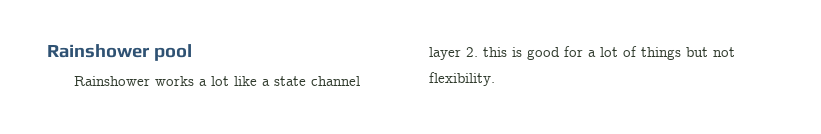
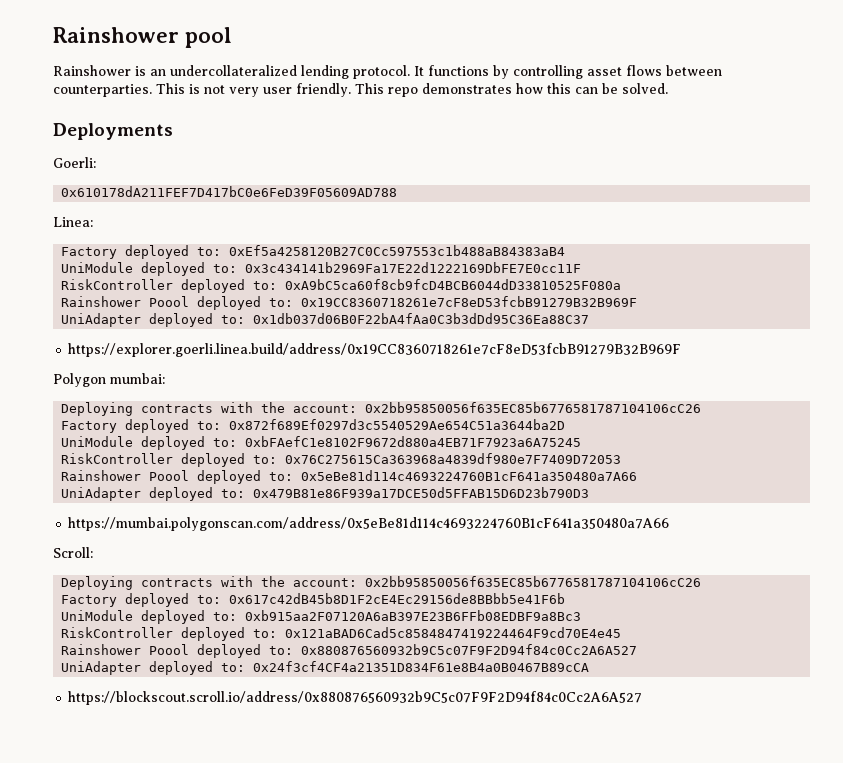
[155,76,361,86] [429,46,735,60] [429,72,495,86] works a lot like a state channel layer 2. this is good for a lot of things but not flexibility. -> [135,65,722,79] [53,83,668,97] [53,123,173,140] [53,157,96,168] [61,186,398,197] [53,217,93,227] [61,245,566,259] [61,262,582,276] [61,279,622,293] [61,296,638,310] [61,313,590,327] [68,343,682,357] [53,373,165,387] [61,402,702,416] [61,419,566,433] [61,436,582,450] [61,453,622,467] [61,470,638,484] [61,487,590,501] [68,517,670,531] [53,547,93,558] [61,576,702,590] [61,593,566,607] [61,610,582,624] [61,627,622,641] [61,644,638,658] [61,661,590,675] [68,691,643,705] is an undercollateralized lending protocol. It functions by controlling asset flows between counterparties. This is not very user friendly. This repo demonstrates how this can be solved. // Deployments // Goerli: // 0x610178dA211FEF7D417bC0e6FeD39F05609AD788 // Linea: // Factory deployed to: 0xEf5a4258120B27C0Cc597553c1b488aB84383aB4 // UniModule deployed to: 0x3c434141b2969Fa17E22d1222169DbFE7E0cc11F // RiskController deployed to: 0xA9bC5ca60f8cb9fcD4BCB6044dD33810525F080a // Rainshower Poool deployed to: 0x19CC8360718261e7cF8eD53fcbB91279B32B969F // UniAdapter deployed to: 0x1db037d06B0F22bA4fAa0C3b3dDd95C36Ea88C37 // https://explorer.goerli.linea.build/address/0x19CC8360718261e7cF8eD53fcbB91279B32B969F // Polygon mumbai: // Deploying contracts with the account: 0x2bb95850056f635EC85b6776581787104106cC26 // Factory deployed to: 0x872f689Ef0297d3c5540529Ae654C51a3644ba2D // UniModule deployed to: 0xbFAefC1e8102F9672d880a4EB71F7923a6A75245 // RiskController deployed to: 0x76C275615Ca363968a4839df980e7F7409D72053 // Rainshower Poool deployed to: 0x5eBe81d114c4693224760B1cF641a350480a7A66 // UniAdapter deployed to: 0x479B81e86F939a17DCE50d5FFAB15D6D23b790D3 // https://mumbai.polygonscan.com/address/0x5eBe81d114c4693224760B1cF641a350480a7A66 // Scroll: // Deploying contracts with the account: 0x2bb95850056f635EC85b6776581787104106cC26 // Factory deployed to: 0x617c42dB45b8D1F2cE4Ec29156de8BBbb5e41F6b // UniModule deployed to: 0xb915aa2F07120A6aB397E23B6FFb08EDBF9a8Bc3 // RiskController deployed to: 0x121aBAD6Cad5c8584847419224464F9cd70E4e45 // Rainshower Poool deployed to: 0x880876560932b9C5c07F9F2D94f84c0Cc2A6A527 // UniAdapter deployed to: 0x24f3cf4CF4a21351D834F61e8B4a0B0467B89cCA // https://blockscout.scroll.io/address/0x880876560932b9C5c07F9F2D94f84c0Cc2A6A527

